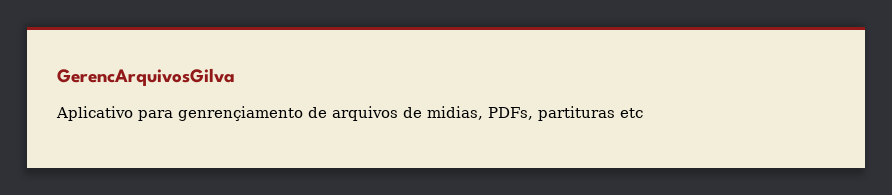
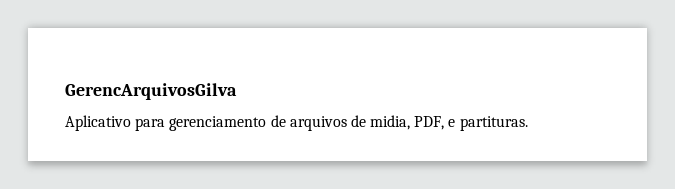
[178,106,303,121] genrençiamento -> [169,116,267,131] gerenciamento
[427,106,643,121] midias, PDFs, partituras etc -> [370,115,528,131] midia, PDF, e partituras.

